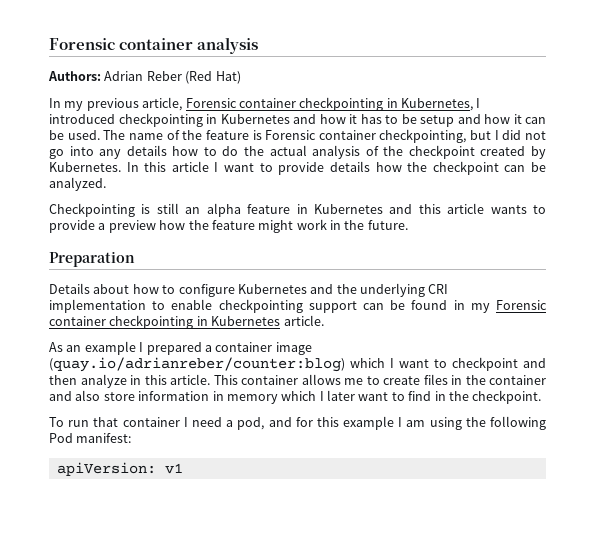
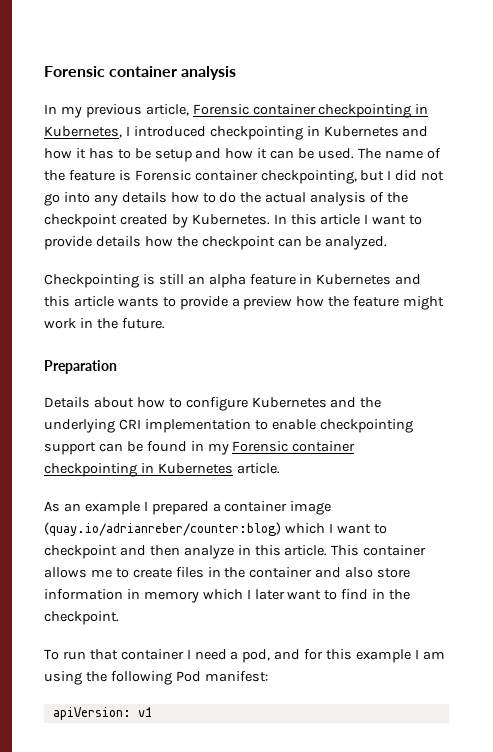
[48,71,241,84] // Authors: Adrian Reber (Red Hat) -> (237, 73) none

